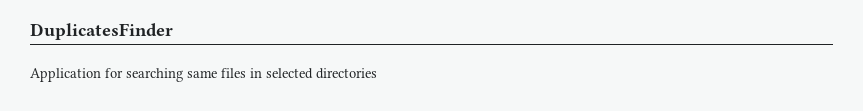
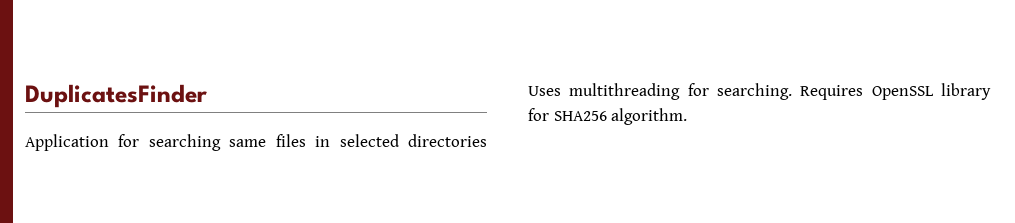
(377, 73) none -> [528,83,991,100] [528,108,688,125] Uses multithreading for searching. Requires OpenSSL library for SHA256 algorithm.

